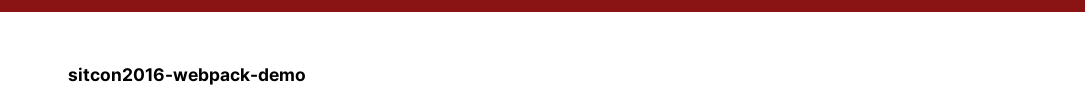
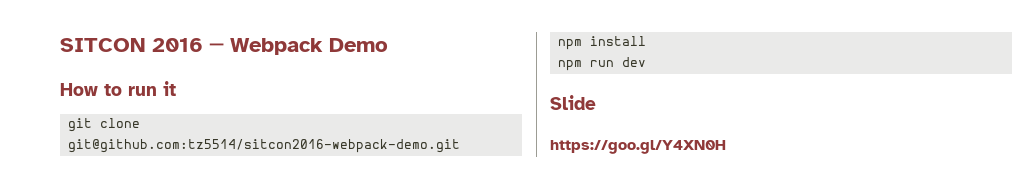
[68,67,306,85] sitcon2016-webpack-demo -> [60,38,388,55] [60,81,176,96] [68,118,141,132] [68,139,461,153] [558,36,647,50] [558,57,647,71] [550,95,596,110] [550,140,726,154] SITCON 2016 ─ Webpack Demo // How to run it // git clone git@github.com:tz5514/sitcon2016-webpack-demo.git // npm install // npm run dev // Slide // https://goo.gl/Y4XN0H

